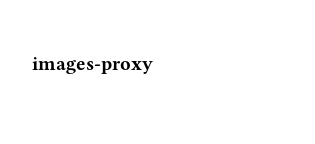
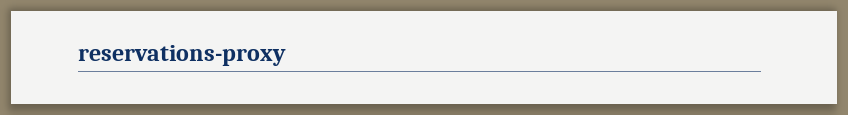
[32,57,153,74] images-proxy -> [78,45,286,66] reservations-proxy

